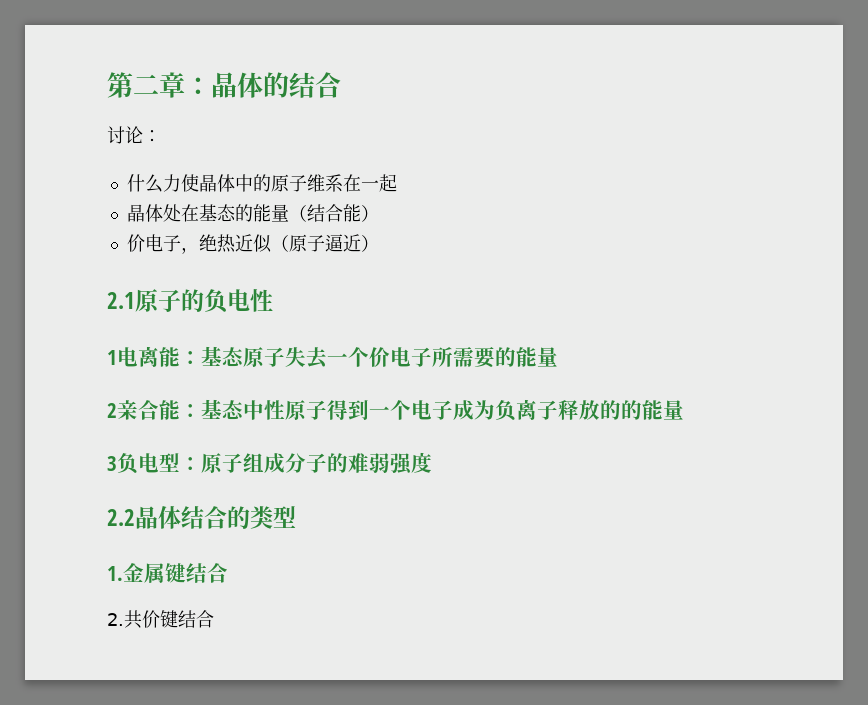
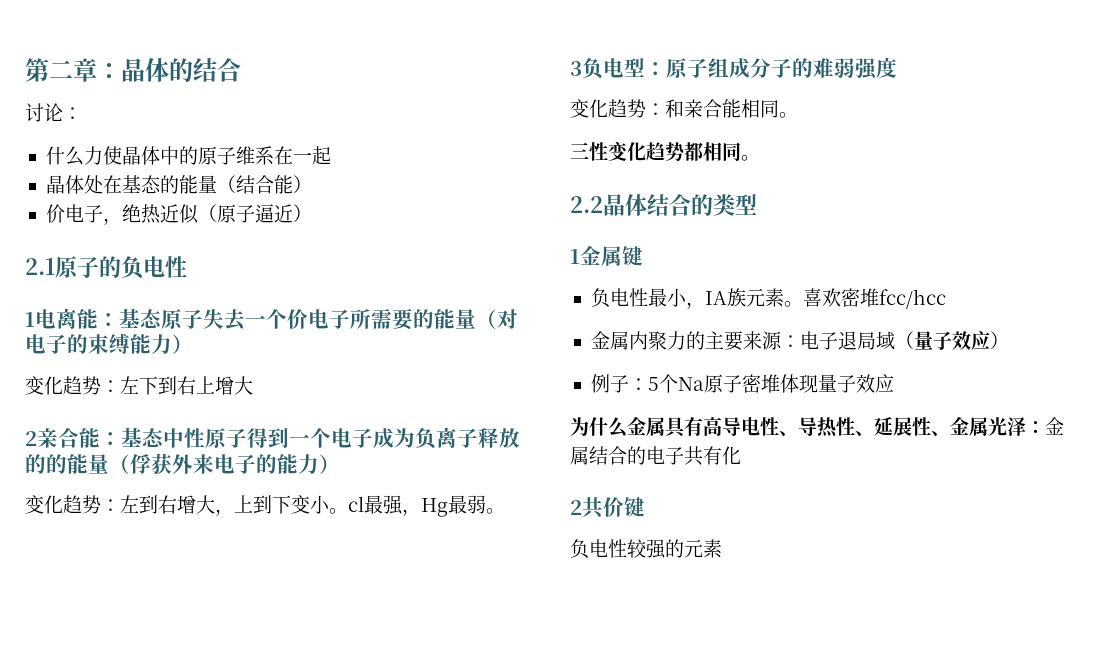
(558, 357) none -> [476,309,518,329] [25,334,193,354] [25,376,253,395] （对电子的束缚能力） // 变化趋势：左下到右上增大
(684, 410) none -> [109,453,340,474] [25,495,505,517] （俘获外来电子的能力） // 变化趋势：左到右增大，上到下变小。cl最强，Hg最弱。
(432, 462) none -> [570,99,798,118] [570,141,760,161] // 变化趋势：和亲合能相同。 // 三性变化趋势都相同。
[107,566,123,581] 1. -> [570,249,580,264] 1
[186,563,228,583] [107,610,214,629] 结合 // 2.共价键结合 -> [590,288,946,309] [590,331,1009,351] [590,374,894,393] [570,417,1064,438] [570,446,741,466] [570,497,645,518] [570,539,722,559] // 负电性最小，IA族元素。喜欢密堆fcc/hcc // 金属内聚力的主要来源：电子退局域（量子效应） // 例子：5个Na原子密堆体现量子效应 // 为什么金属具有高导电性、导热性、延展性、金属光泽：金属结合的电子共有化 // 2共价键 // 负电性较强的元素

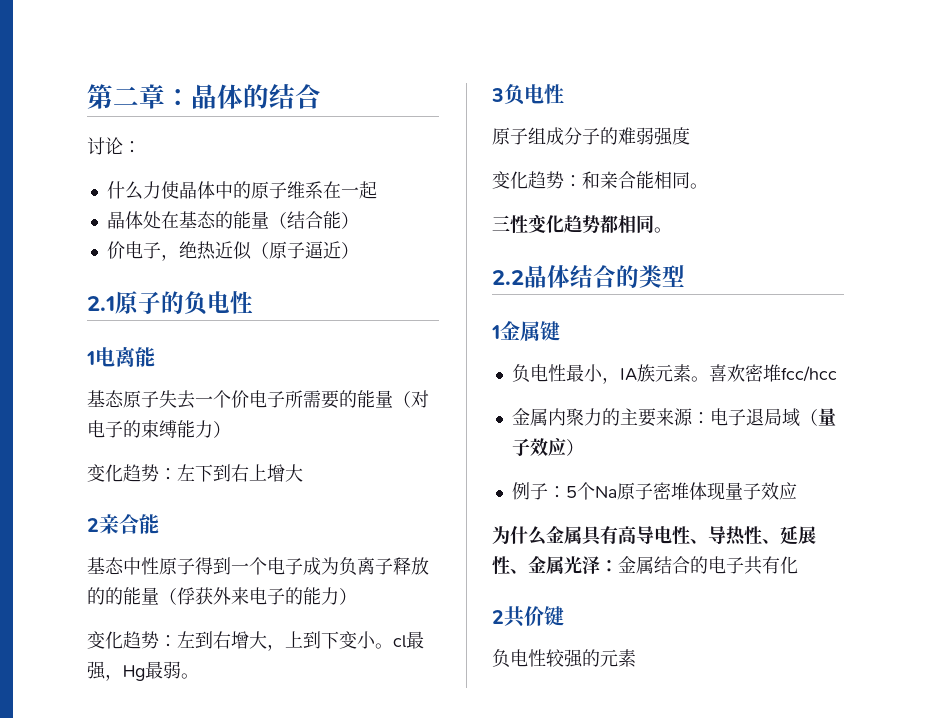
[98,313,119,327] ： -> (155, 357) //
[100,432,121,446] ： -> (159, 524) //
[624,58,666,77] 型： -> [544,84,564,104] 性 //

